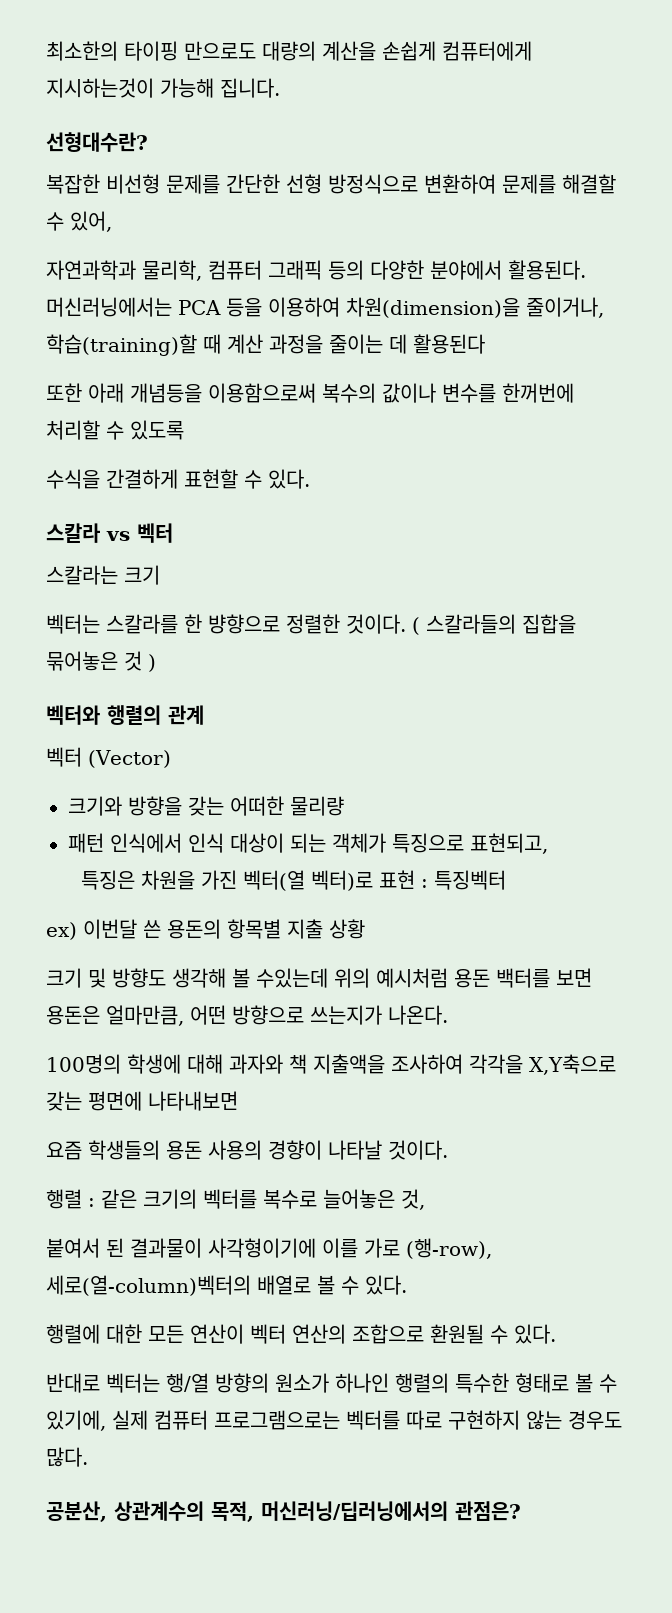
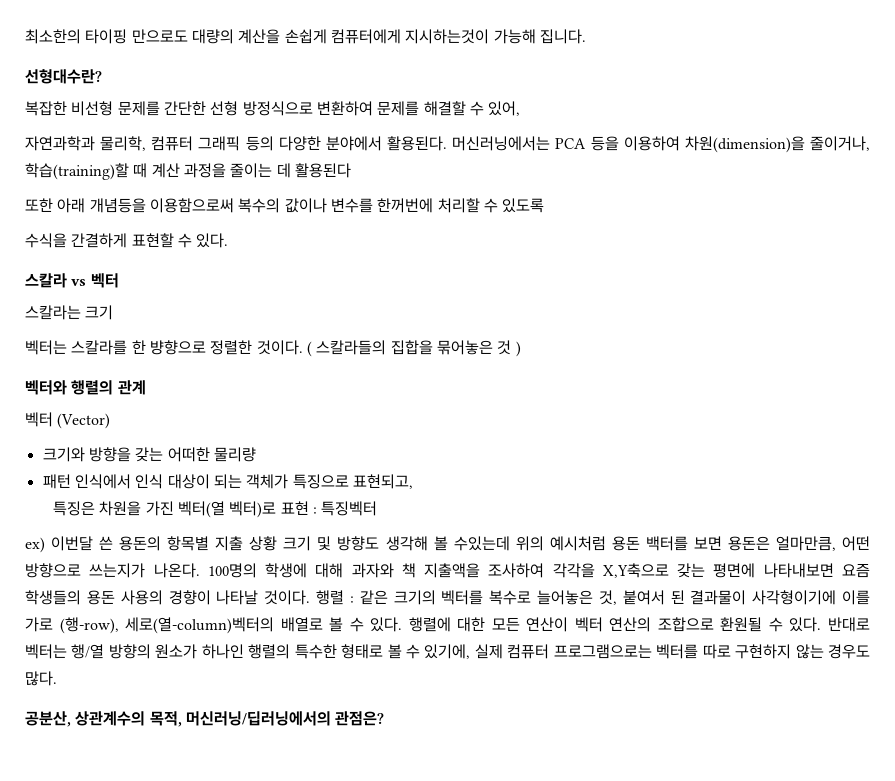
(365, 929) // -> (278, 543) none
(448, 1015) // -> (200, 570) none
(238, 1101) // -> (834, 570) none
(448, 1150) // -> (311, 597) none
(425, 1199) // -> (617, 597) none
(407, 1285) // -> (403, 624) none
(556, 1334) // -> (822, 624) none

